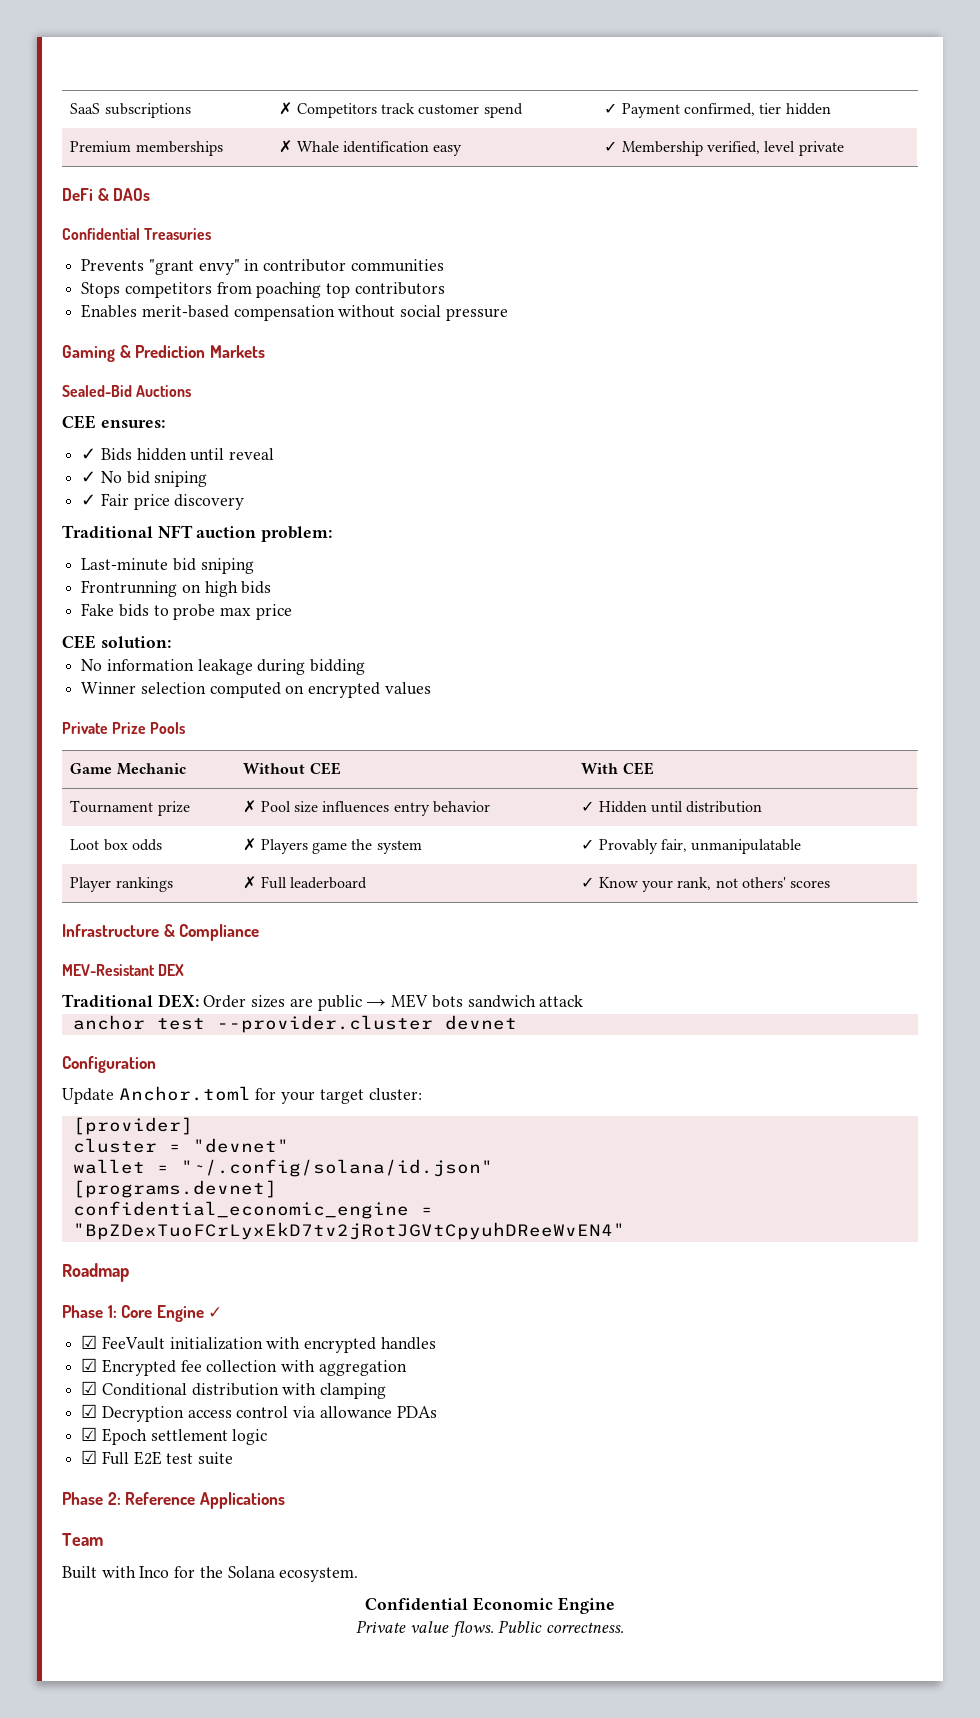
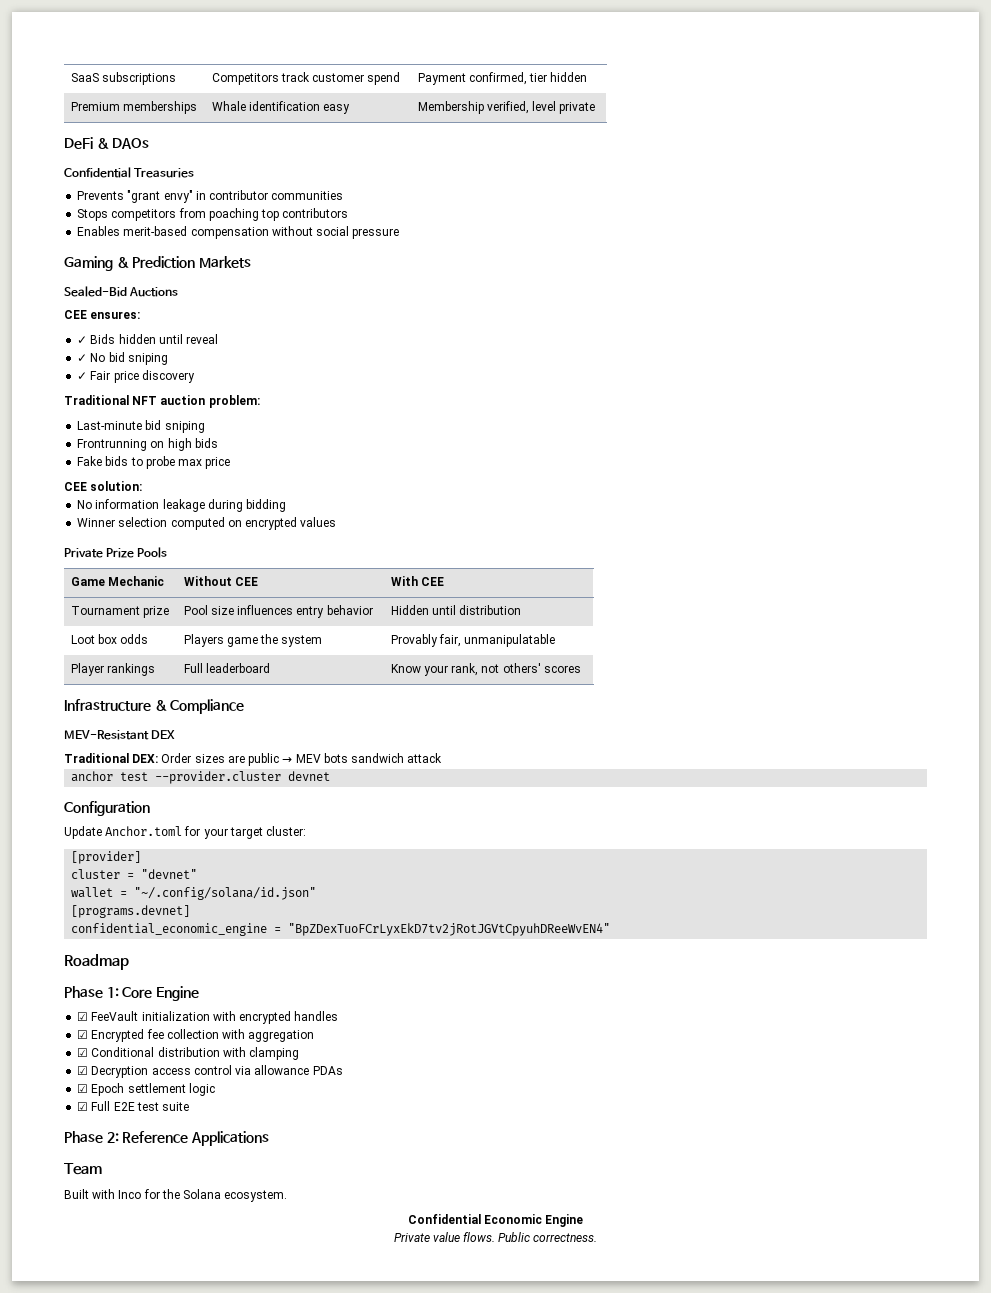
[279,102,293,115] ✗ -> (176, 78) none
[604,103,618,114] ✓ -> (401, 78) none
[279,140,293,153] ✗ -> (197, 107) none
[604,141,618,152] ✓ -> (351, 109) none
[243,800,257,813] ✗ -> (169, 612) none
[581,801,595,812] ✓ -> (373, 610) none
[243,838,257,851] ✗ -> (149, 639) none
[581,839,595,850] ✓ -> (323, 641) none
[243,876,257,889] ✗ -> (155, 669) none
[581,877,595,888] ✓ -> (270, 668) none
[208,1307,223,1318] ✓ -> (199, 993) none

